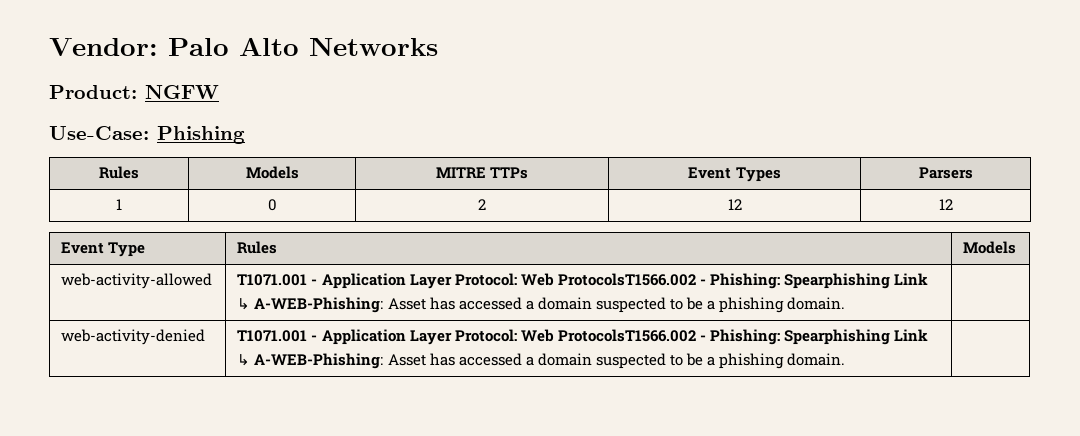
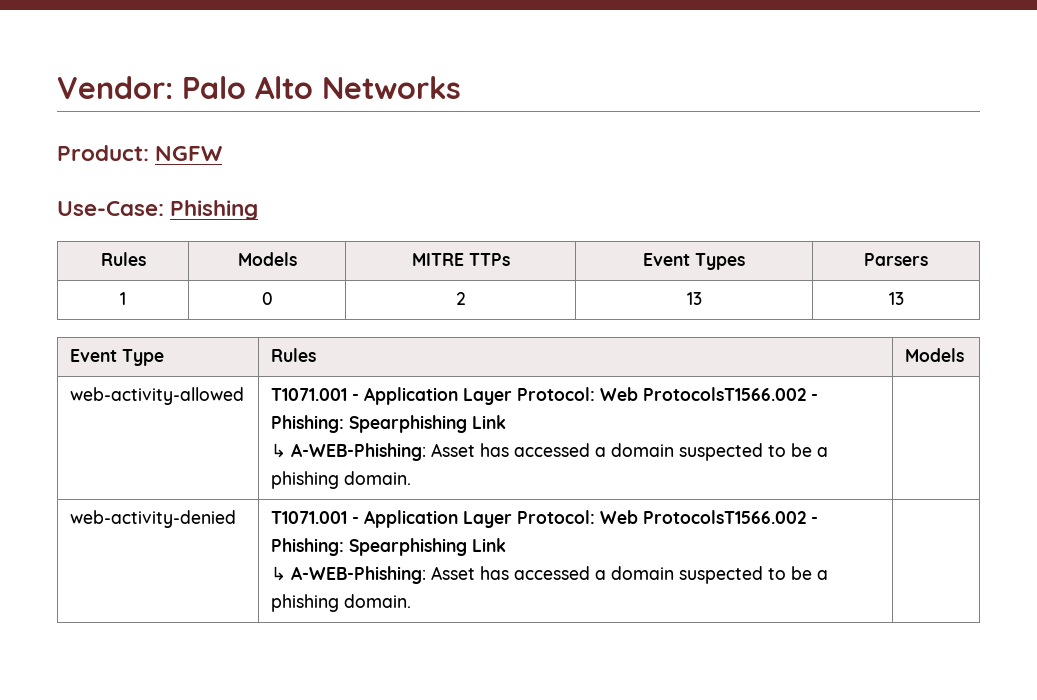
[727,199,742,210] [938,199,953,210] 12 | 12 -> [686,292,702,305] [888,292,904,305] 13 | 13

